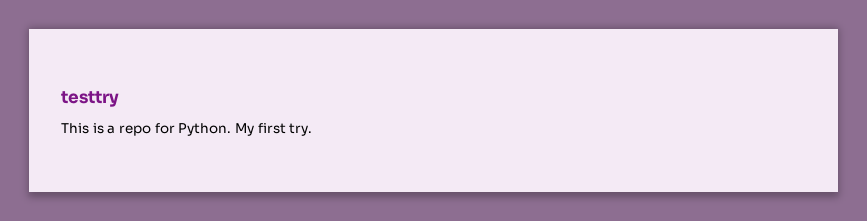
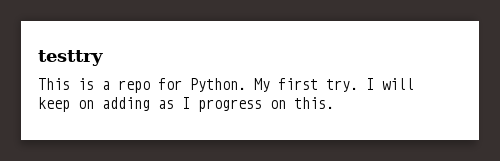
(313, 129) none -> [366,78,414,90] [38,97,334,112] I will keep on adding as I progress on this.

